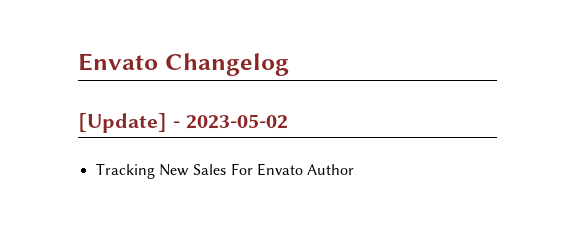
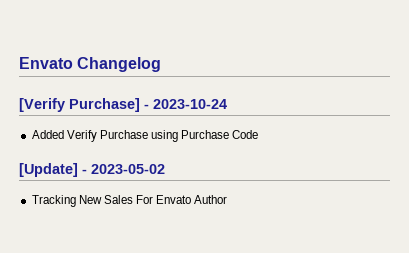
(289, 64) none -> [19,98,227,112] [31,130,259,142] // [Verify Purchase] - 2023-10-24 // Added Verify Purchase using Purchase Code

